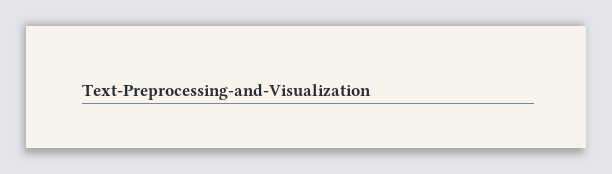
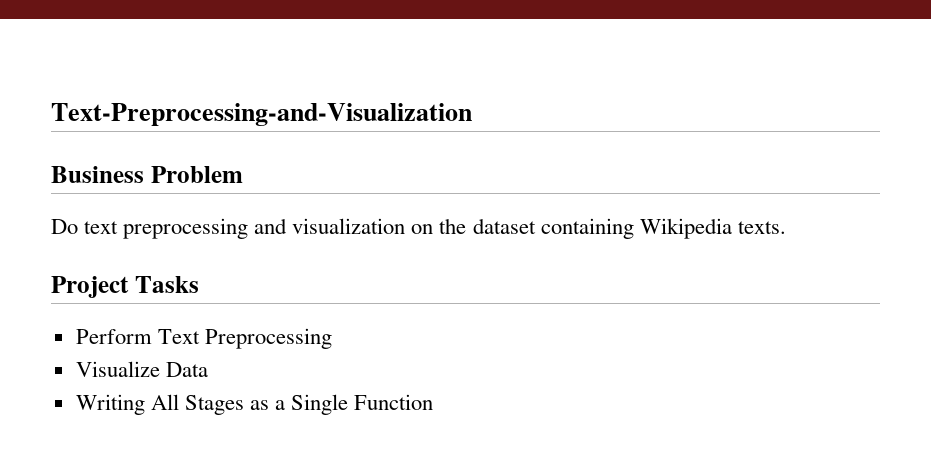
(371, 92) none -> [51,166,243,183] [51,218,786,239] [51,276,199,298] [75,328,332,349] [75,361,208,377] [75,394,434,415] // Business Problem // Do text preprocessing and visualization on the dataset containing Wikipedia texts. // Project Tasks // Perform Text Preprocessing // Visualize Data // Writing All Stages as a Single Function

